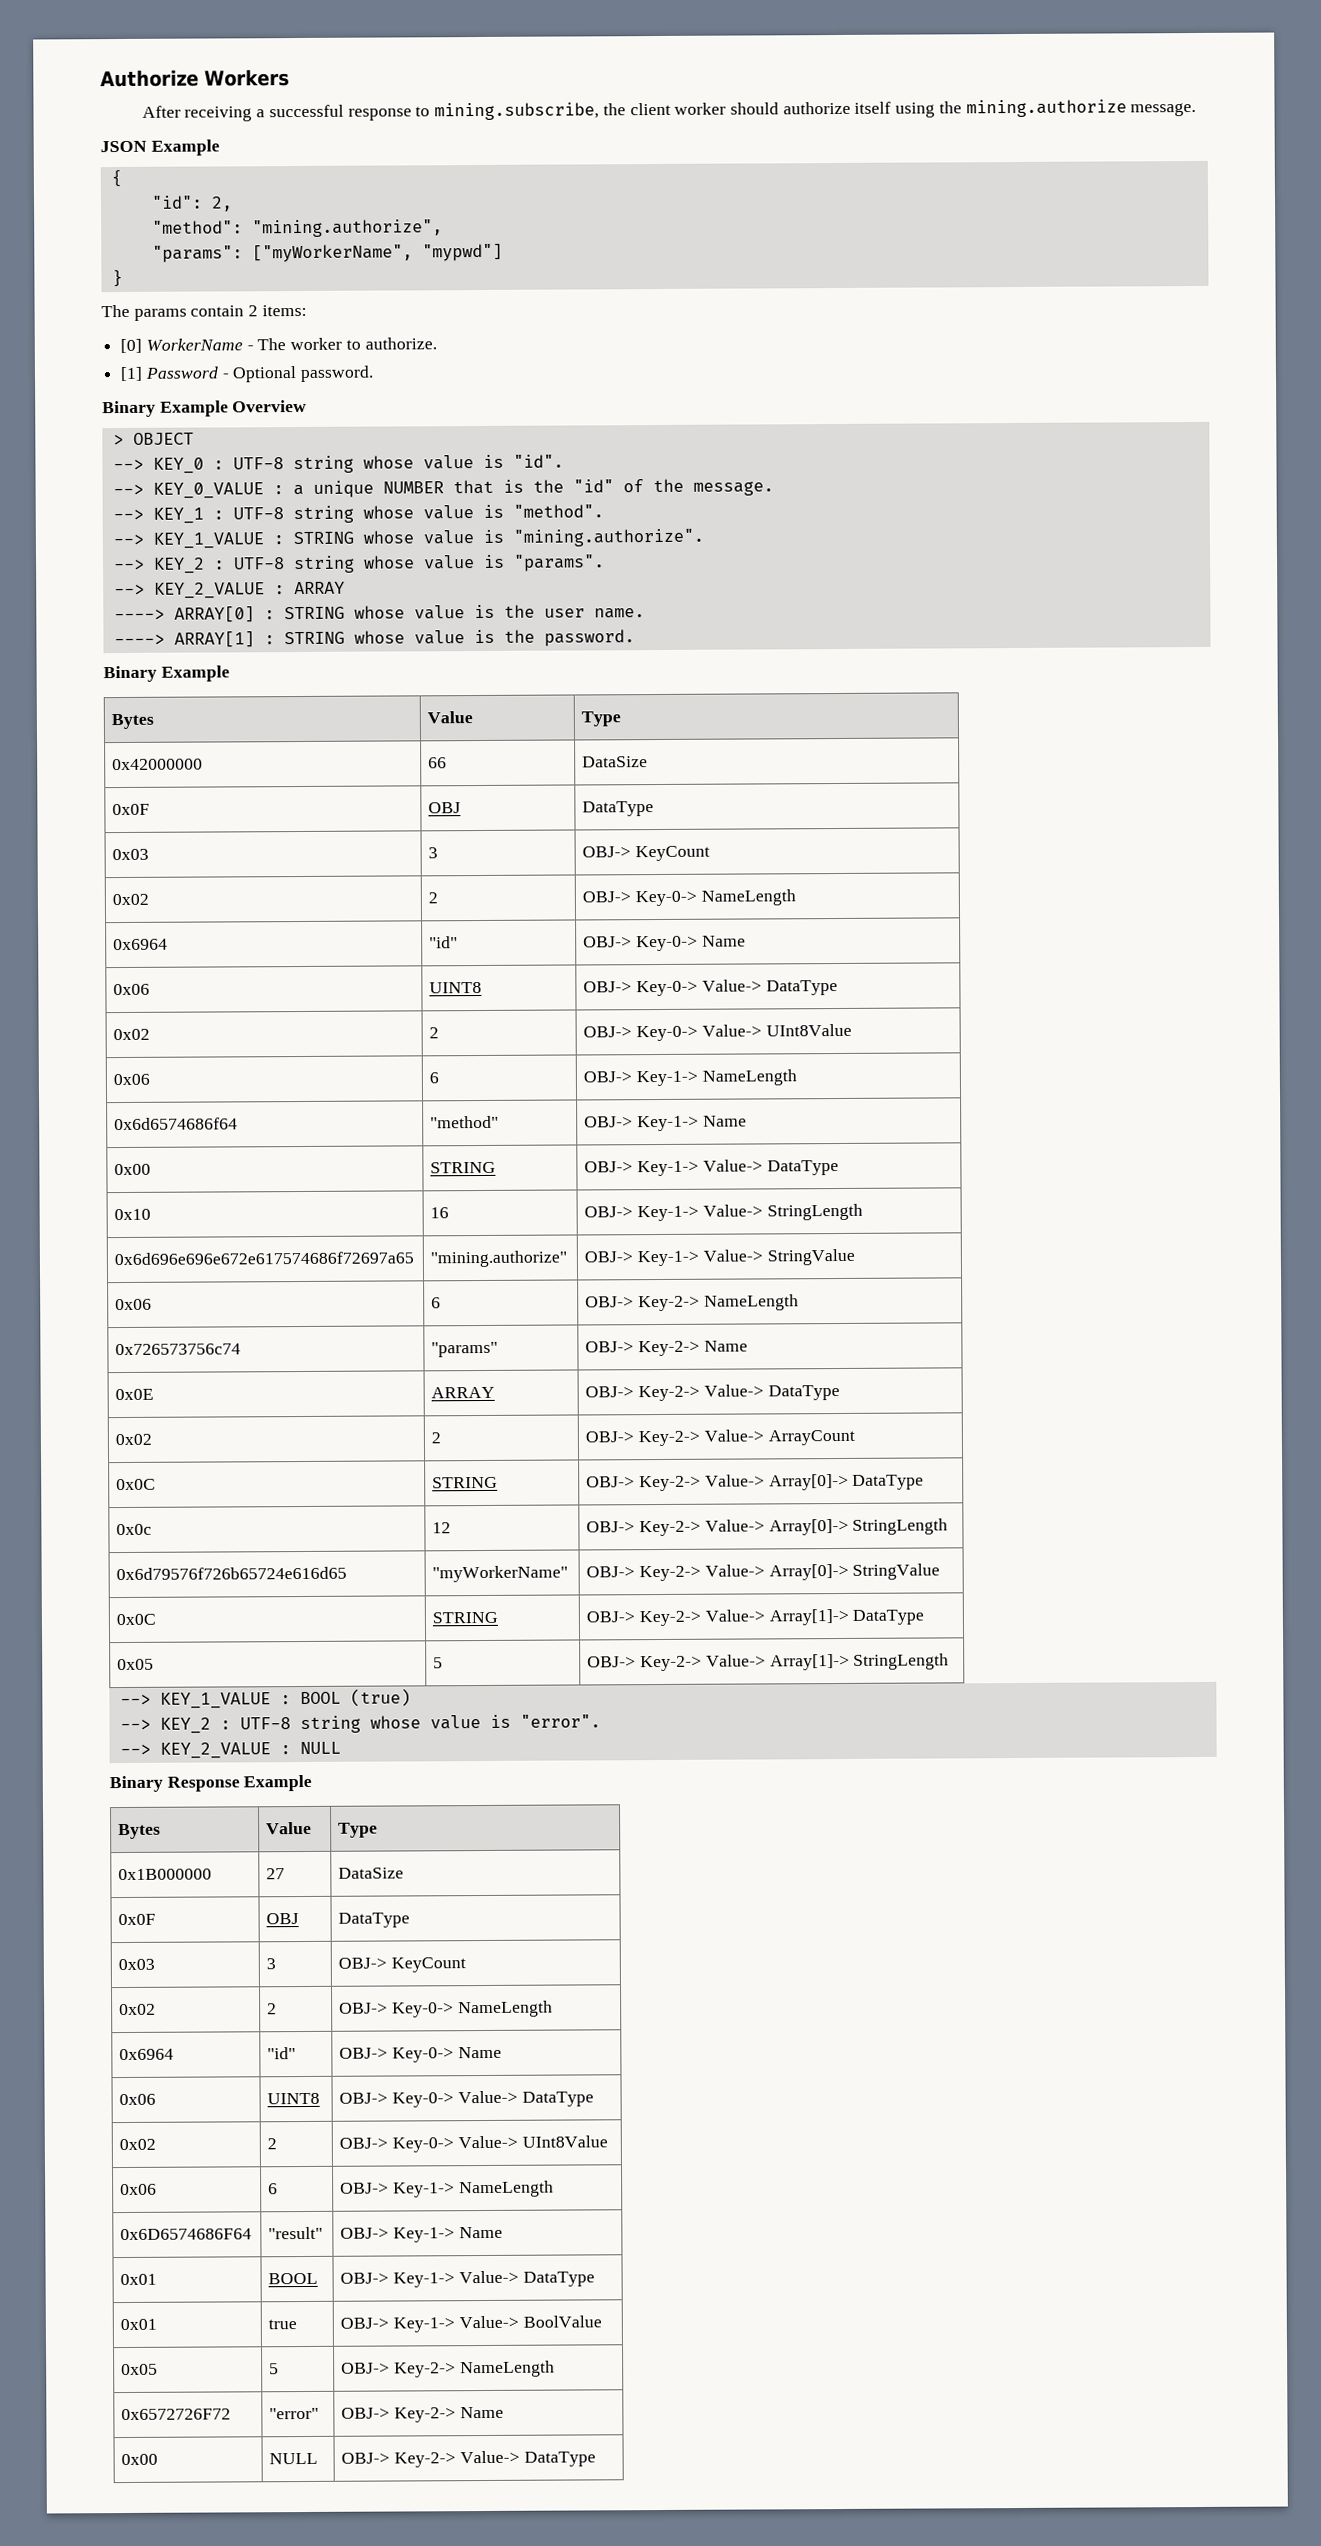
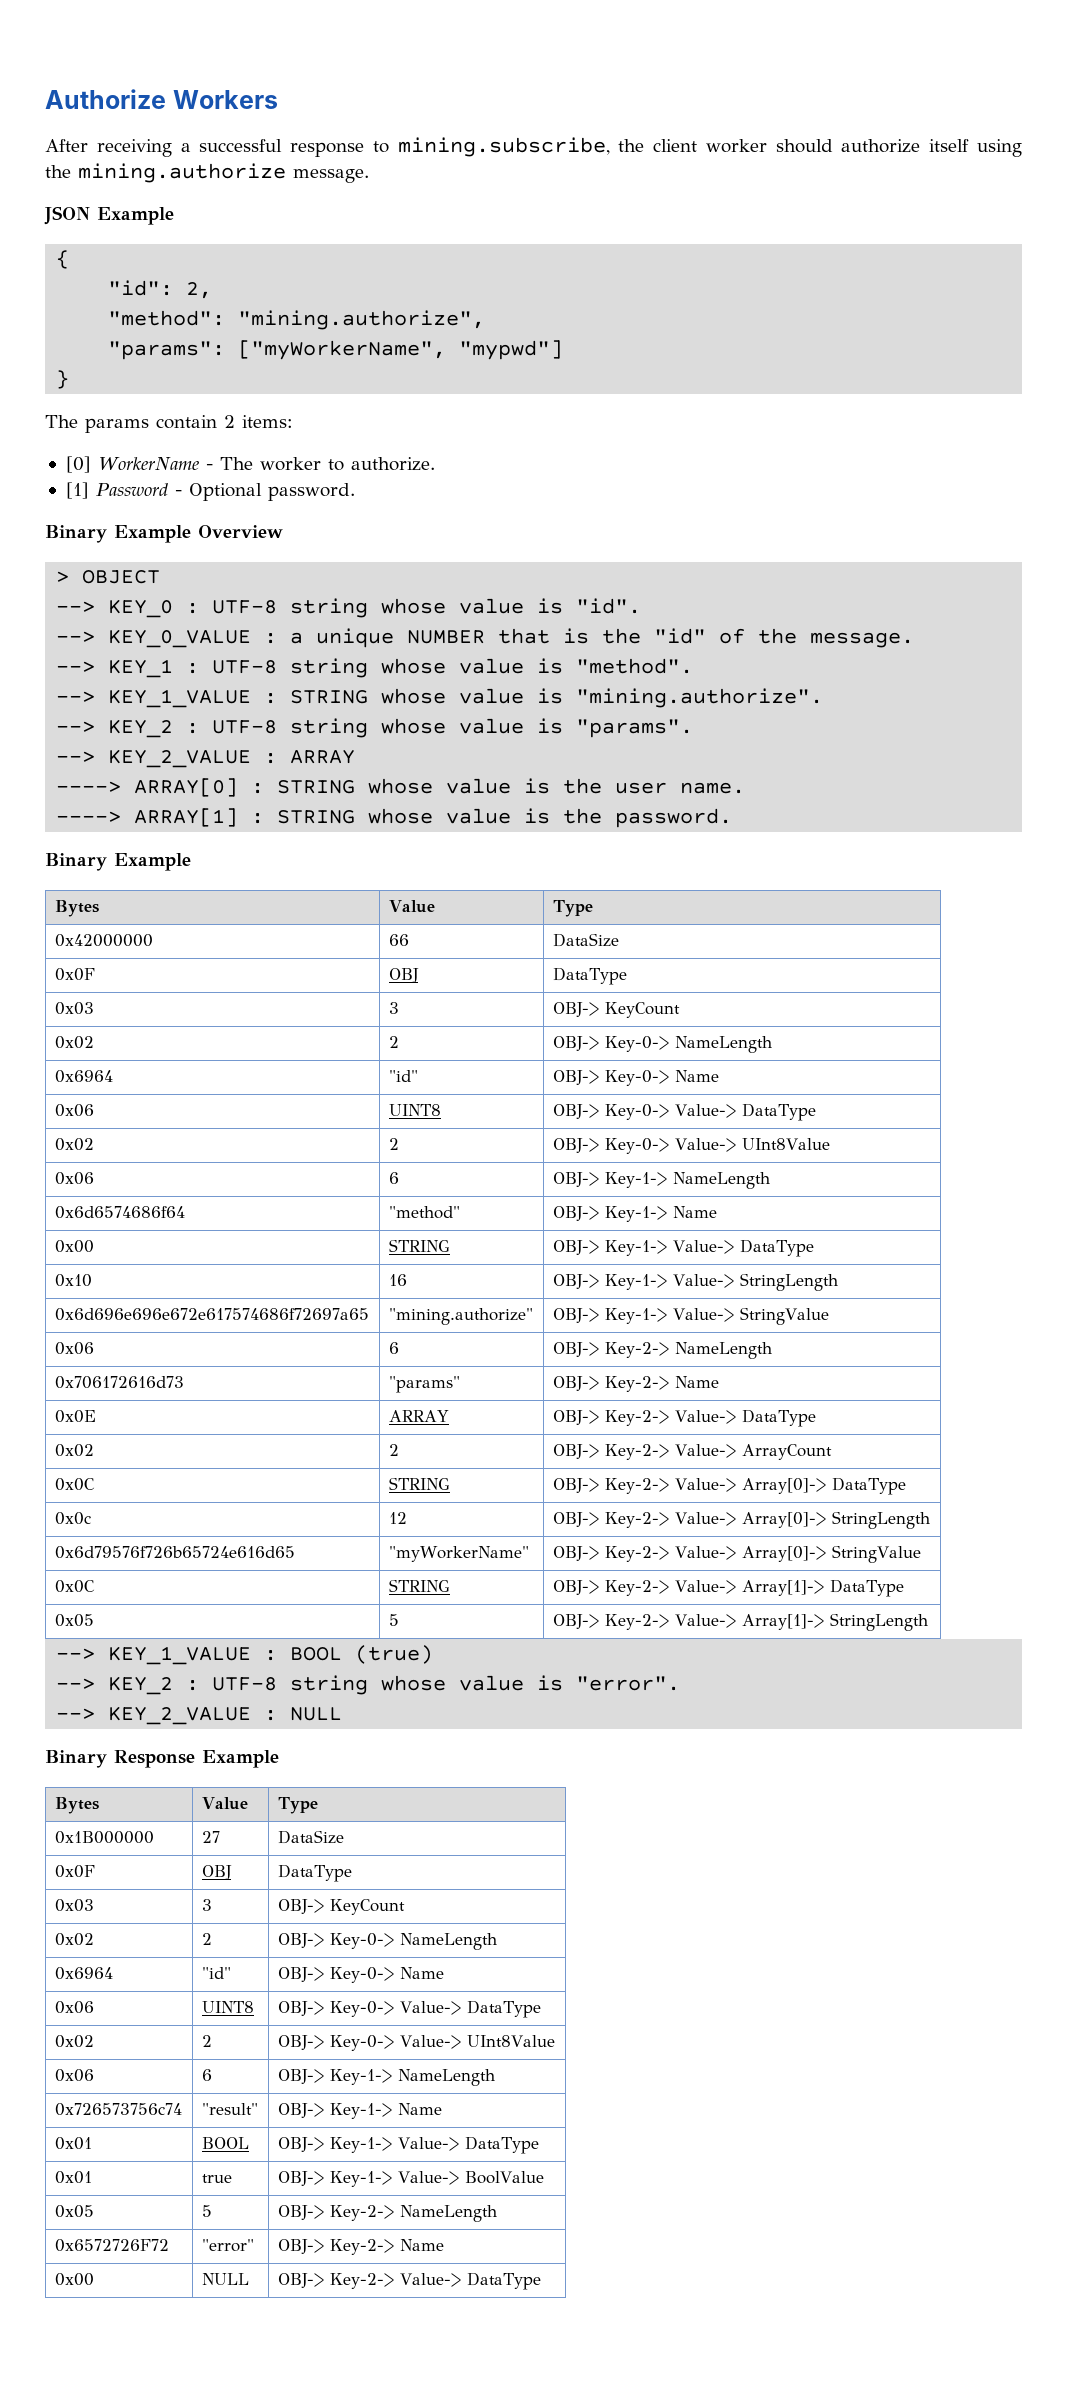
[115,1343,242,1356] 0x726573756c74 -> [54,1376,184,1389] 0x706172616d73
[120,2228,253,2241] 0x6D6574686F64 -> [54,2103,182,2116] 0x726573756c74

